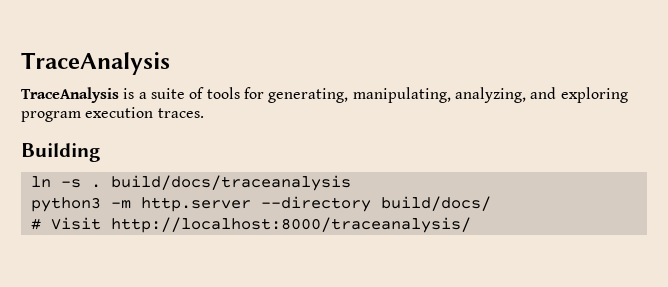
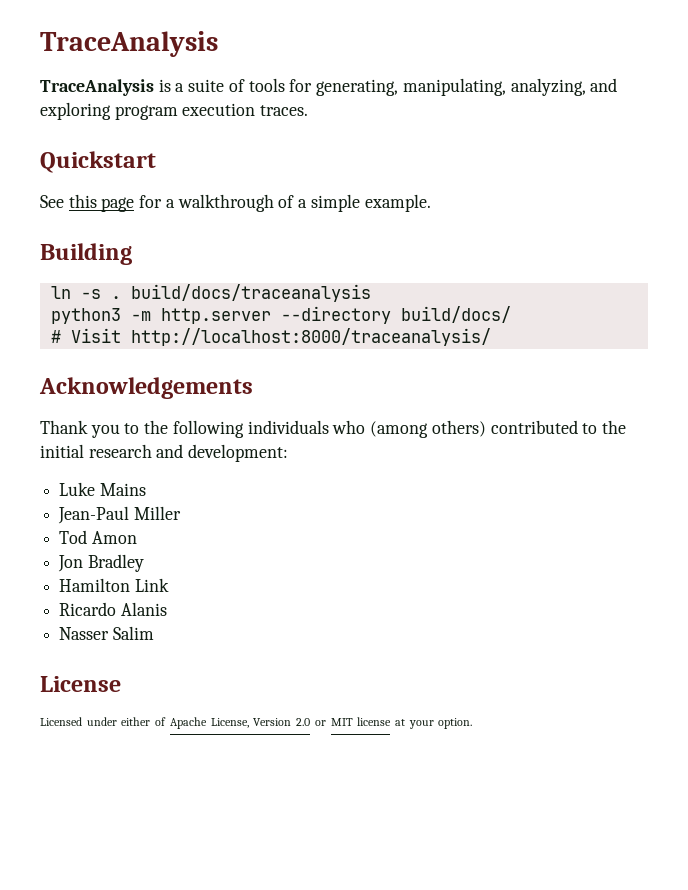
(204, 113) none -> [40,151,156,173] [40,194,431,212] // Quickstart // See this page for a walkthrough of a simple example.
(471, 225) none -> [39,377,253,399] [40,420,626,438] [40,444,289,462] [59,482,146,496] [58,506,181,524] [59,530,137,544] [58,554,144,572] [59,578,169,592] [59,602,167,616] [59,626,154,640] [40,676,121,692] [40,717,473,729] // Acknowledgements // Thank you to the following individuals who (among others) contributed to the initial research and development: // Luke Mains // Jean-Paul Miller // Tod Amon // Jon Bradley // Hamilton Link // Ricardo Alanis // Nasser Salim // License // Licensed under either of Apache License, Version 2.0 or MIT license at your option.

